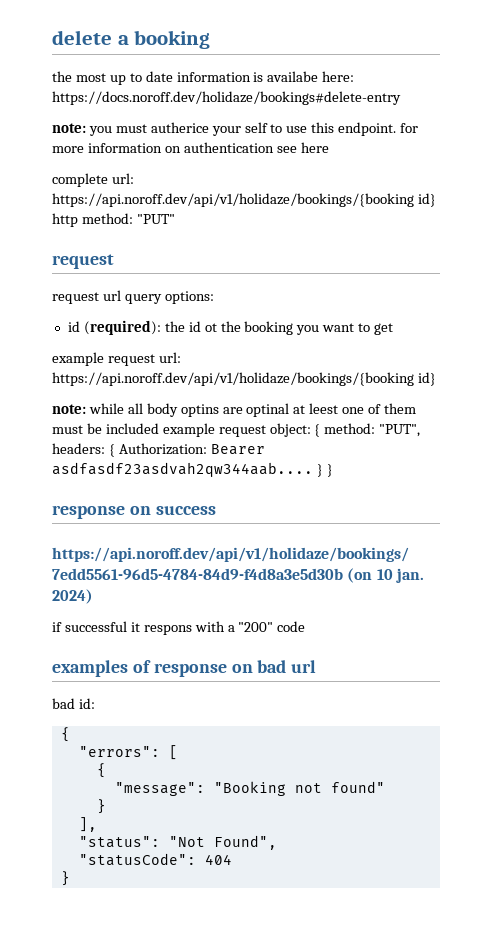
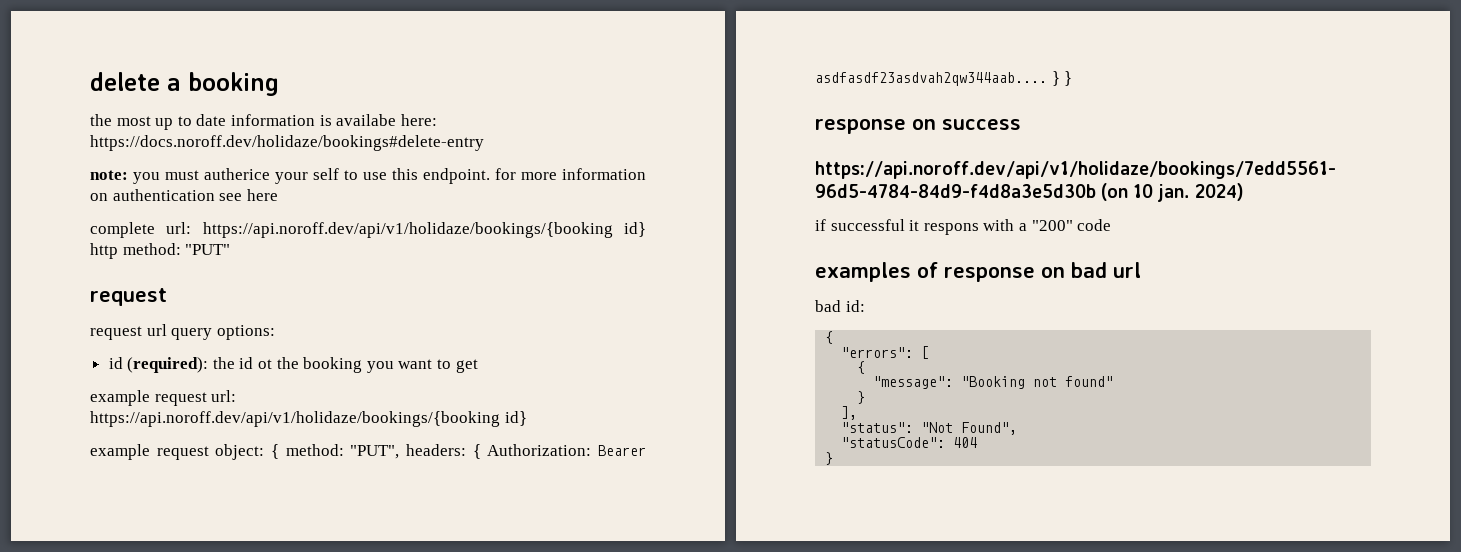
[52,403,417,417] [52,423,159,434] note: while all body optins are optinal at leest one of them must be included -> (527, 418) none

